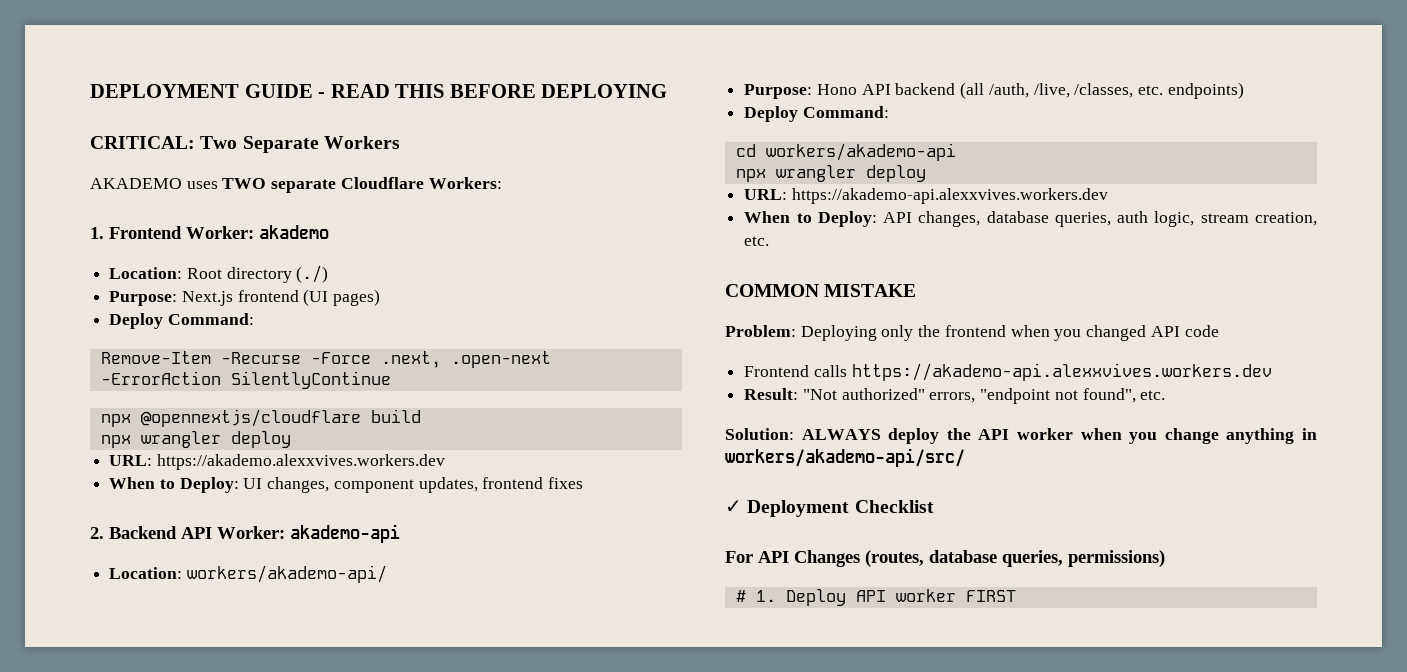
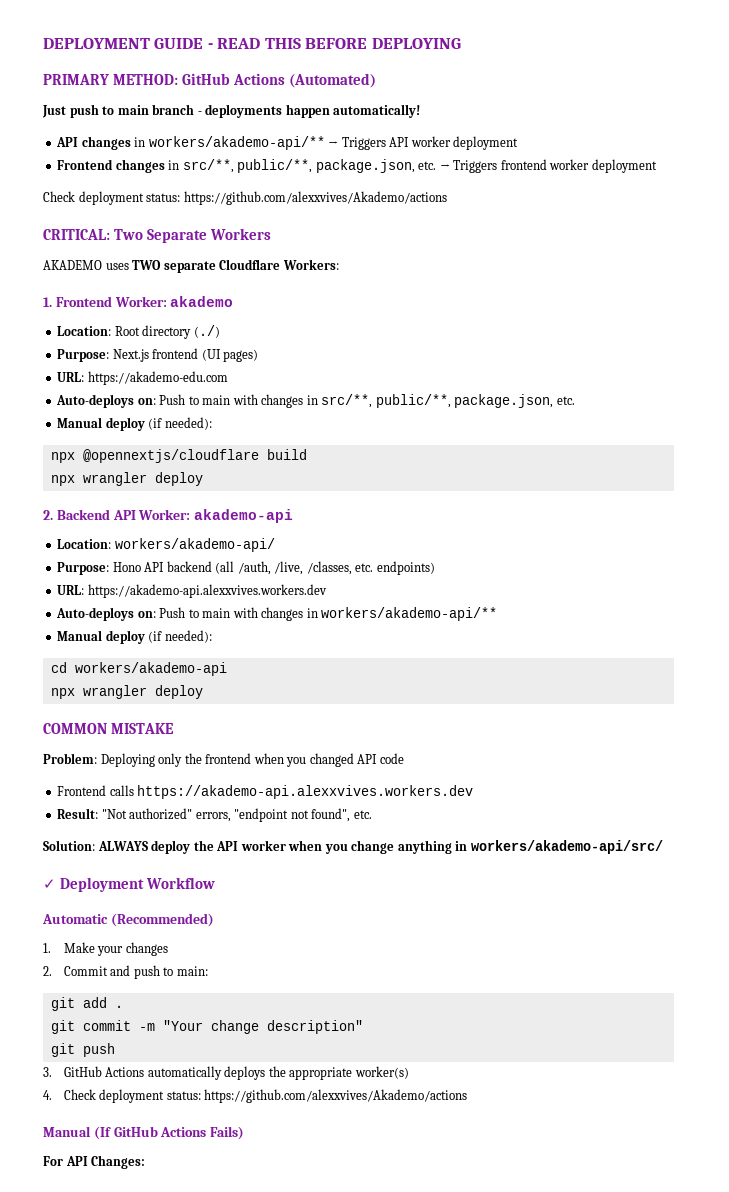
(668, 91) none -> [43,73,377,88] [42,104,421,118] [56,136,519,150] [57,159,657,173] [43,191,447,205] // PRIMARY METHOD: GitHub Actions (Automated) // Just push to main branch - deployments happen automatically! // API changes in workers/akademo-api/** → Triggers API worker deployment // Frontend changes in src/**, public/**, package.json, etc. → Triggers frontend worker deployment // Check deployment status: https://github.com/alexxvives/Akademo/actions
[109,313,254,329] [100,351,551,368] [100,371,391,389] Deploy Command: // Remove-Item -Recurse -Force .next, .open-next -ErrorAction SilentlyContinue -> [57,371,228,385] [56,394,575,408] [57,417,212,431] URL: https://akademo-edu.com // Auto-deploys on: Push to main with changes in src/**, public/**, package.json, etc. // Manual deploy (if needed):
[109,454,445,470] [109,477,584,493] // URL: https://akademo.alexxvives.workers.dev // When to Deploy: UI changes, component updates, frontend fixes -> (203, 479) none
[744,106,889,122] Deploy Command: -> [57,584,327,598] [56,607,498,621] [57,630,212,644] URL: https://akademo-api.alexxvives.workers.dev // Auto-deploys on: Push to main with changes in workers/akademo-api/** // Manual deploy (if needed):
[744,188,1108,204] [744,211,1317,227] [744,236,770,246] // URL: https://akademo-api.alexxvives.workers.dev // When to Deploy: API changes, database queries, auth logic, stream creation, etc. -> (203, 692) none
[854,500,934,513] [725,550,1165,567] [735,589,1016,606] Checklist // For API Changes (routes, database queries, permissions) // # 1. Deploy API worker FIRST -> [146,877,216,889] [42,913,214,927] [43,942,168,956] [43,965,208,979] [50,997,123,1011] [50,1020,363,1034] [50,1043,115,1057] [43,1066,409,1080] [43,1089,468,1103] [43,1126,245,1140] [43,1155,146,1169] Workflow // Automatic (Recommended) // 1. Make your changes // 2. Commit and push to main: // git add . // git commit -m "Your change description" // git push // 3. GitHub Actions automatically deploys the appropriate worker(s) // 4. Check deployment status: https://github.com/alexxvives/Akademo/actions // Manual (If GitHub Actions Fails) // For API Changes:

